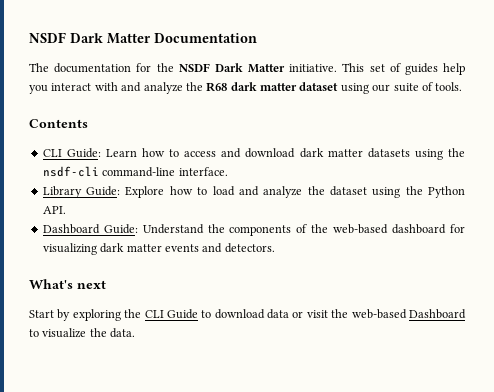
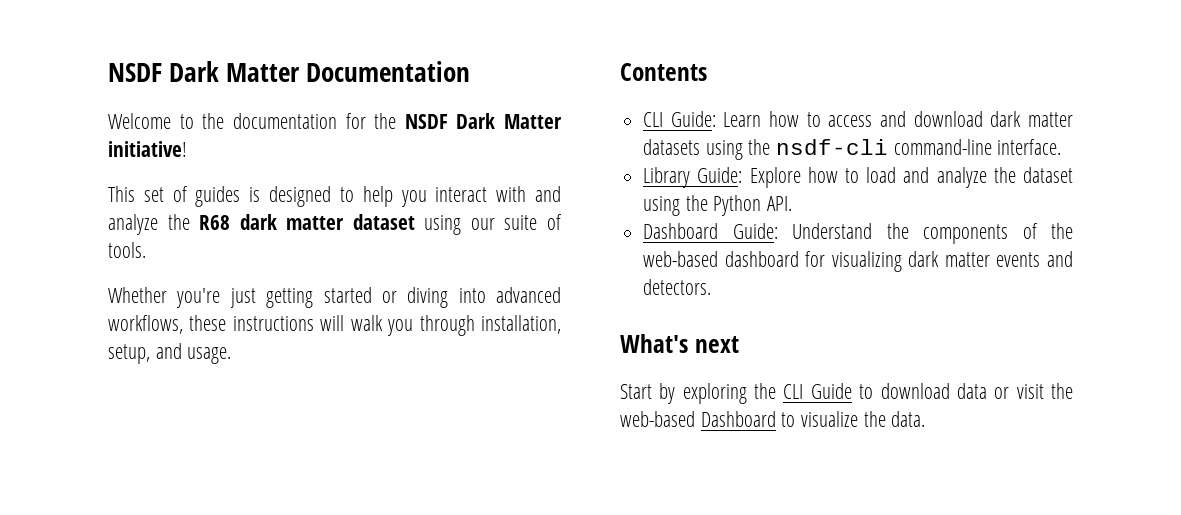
[29,63,49,72] The -> [108,113,225,129] Welcome to the
[289,64,338,72] initiative. -> [108,141,187,157] initiative! //
(438, 69) none -> [249,186,354,207] is designed to
(463, 86) none -> [108,287,561,308] [108,315,561,336] [108,343,232,364] // Whether you're just getting started or diving into advanced workflows, these instructions will walk you through installation, setup, and usage.

